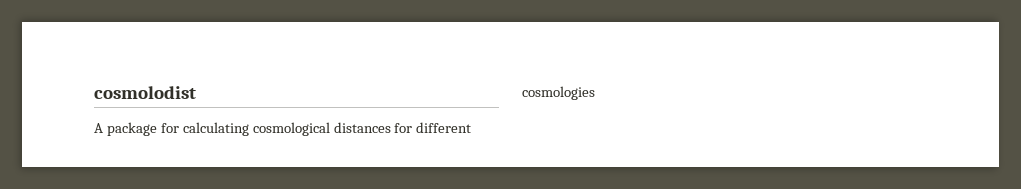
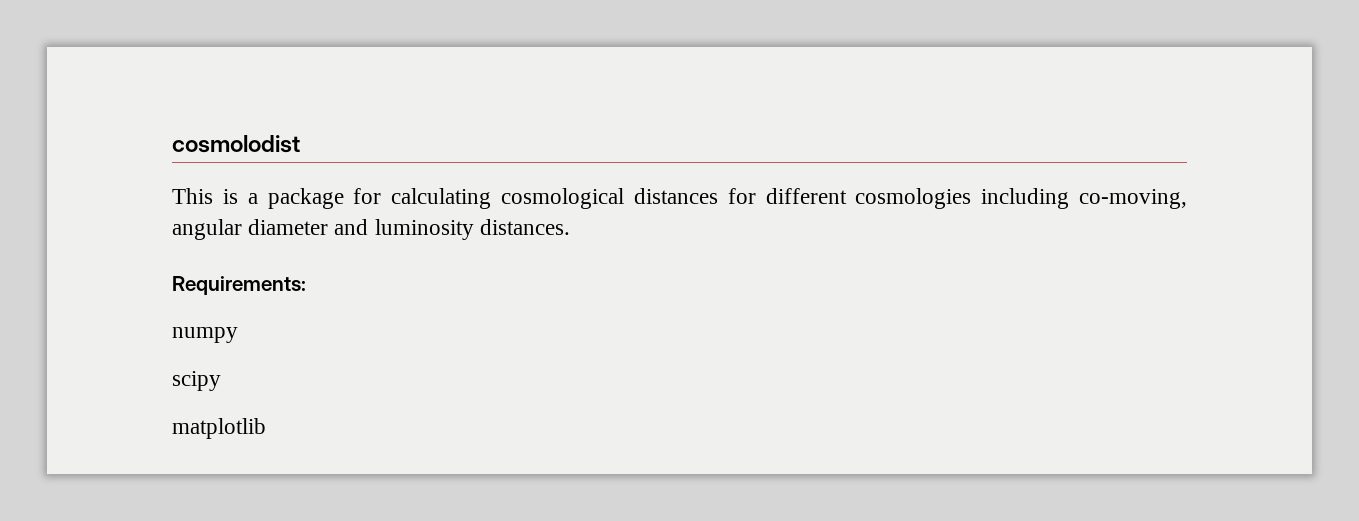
[94,123,103,133] A -> [172,188,258,204] This is a
(595, 93) none -> [981,188,1187,209] [172,219,570,240] [172,276,306,295] [172,327,238,343] [172,371,221,391] [172,418,266,439] including co-moving, angular diameter and luminosity distances. // Requirements: // numpy // scipy // matplotlib

